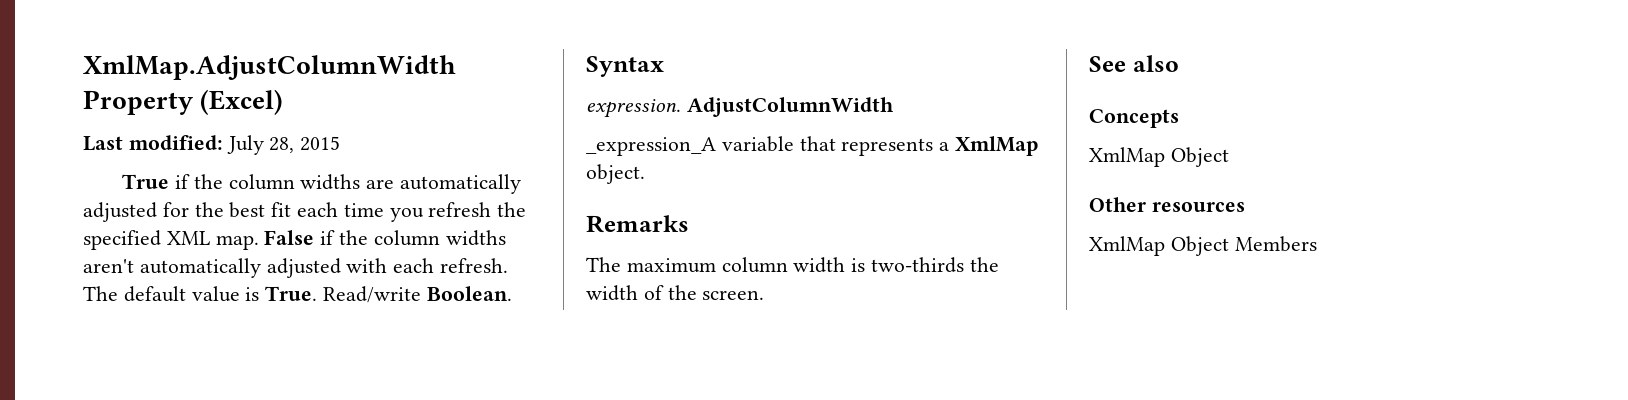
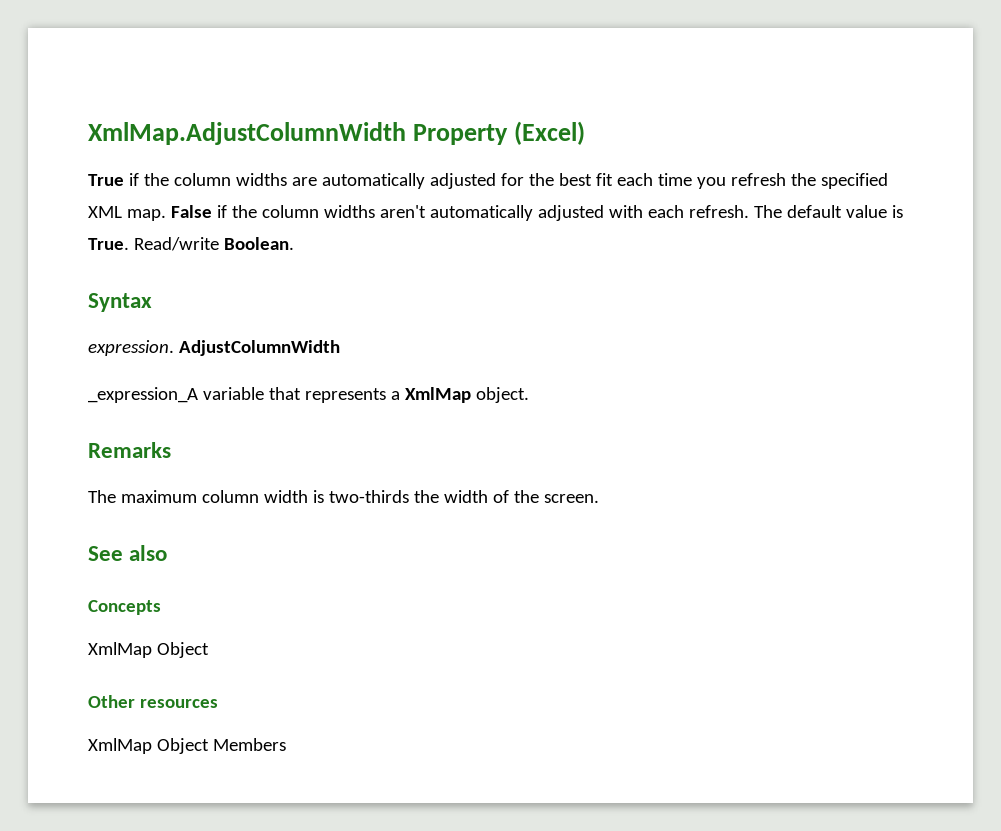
[83,135,341,155] // Last modified: July 28, 2015 -> (586, 133) none

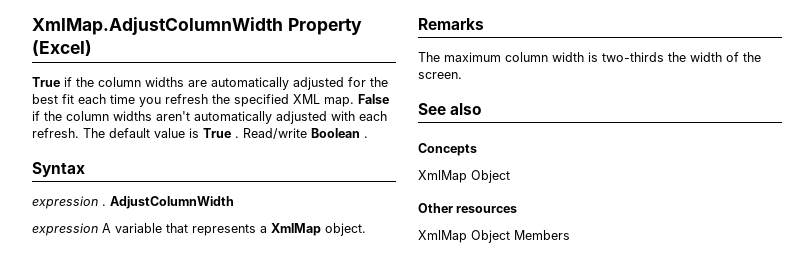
[88,237,294,251] True. Read/write Boolean. -> [203,128,368,139] True . Read/write Boolean .
[88,340,174,356] expression. -> [32,196,106,209] expression .
[88,387,198,403] _expression_A -> [32,223,111,236] expression A

